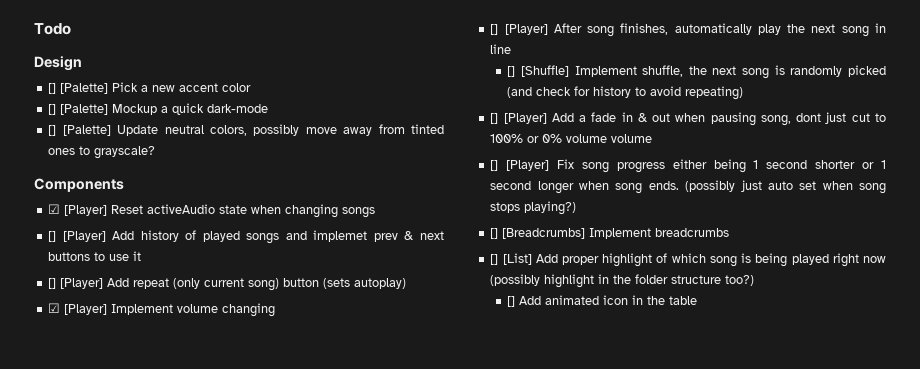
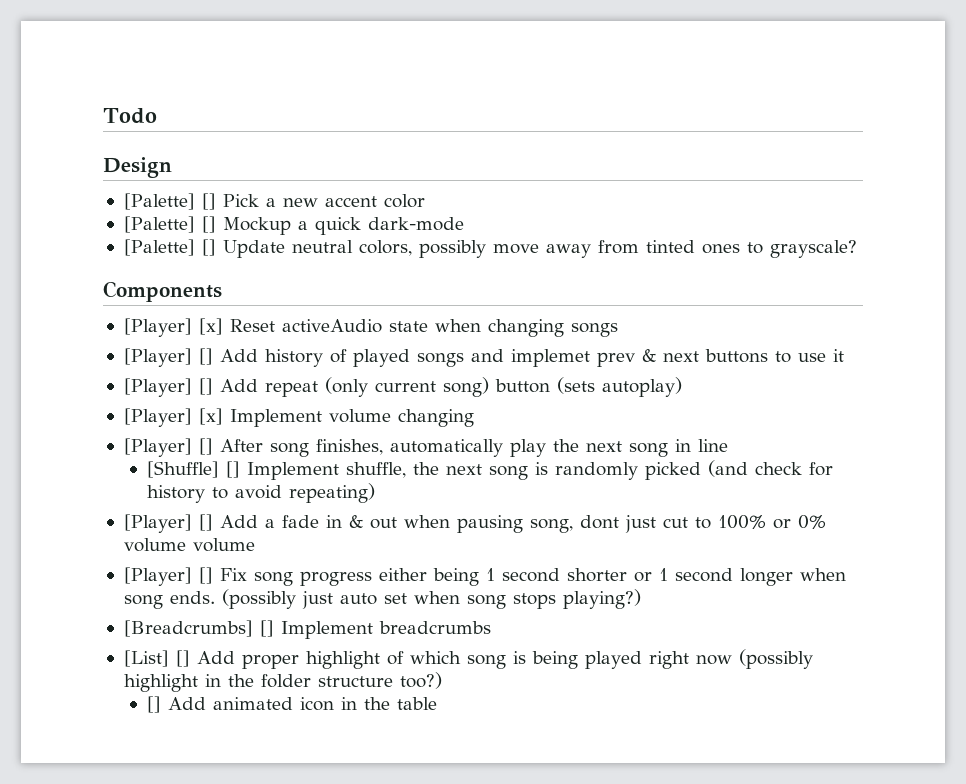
[48,83,109,94] [] [Palette] -> [123,193,216,210] [Palette] []
[48,104,109,115] [] [Palette] -> [123,216,216,233] [Palette] []
[48,125,111,136] [] [Palette] -> [123,239,216,256] [Palette] []
[48,204,108,216] ☑ [Player] -> [123,318,223,337] [Player] [x]
[48,231,106,242] [] [Player] -> [123,348,213,367] [Player] []
[48,278,104,289] [] [Player] -> [123,378,213,397] [Player] []
[48,303,108,315] ☑ [Player] -> [123,408,223,427] [Player] [x]
[490,24,548,35] [] [Player] -> [123,438,213,457] [Player] []
[507,65,569,77] [] [Shuffle] -> [146,461,240,478] [Shuffle] []
[490,113,547,124] [] [Player] -> [123,514,213,533] [Player] []
[490,160,550,171] [] [Player] -> [123,567,213,586] [Player] []
[490,228,586,239] [] [Breadcrumbs] -> [123,620,274,637] [Breadcrumbs] []
[490,253,532,265] [] [List] -> [123,650,190,667] [List] []

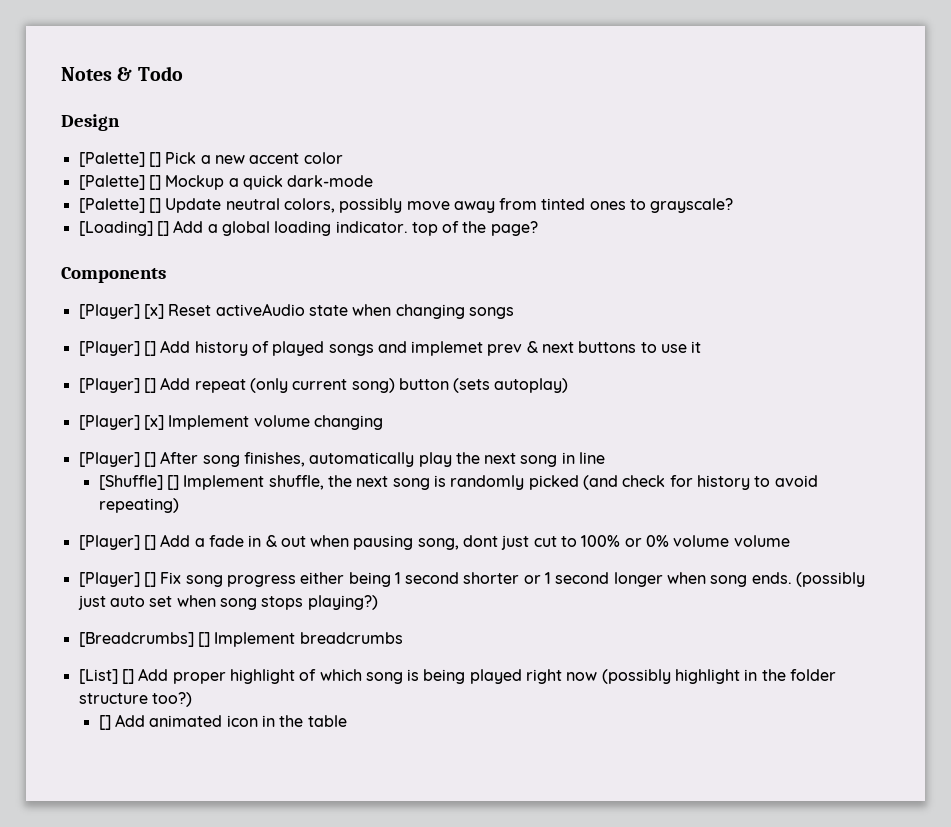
(103, 116) none -> [61,67,133,81] Notes &
(857, 249) none -> [78,220,538,236] // [Loading] [] Add a global loading indicator. top of the page?

